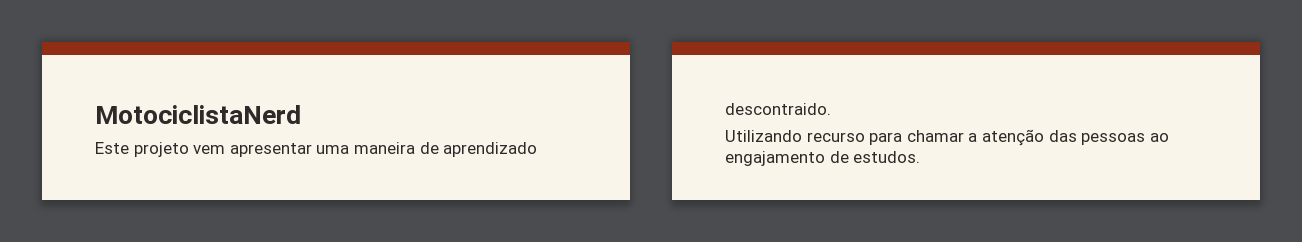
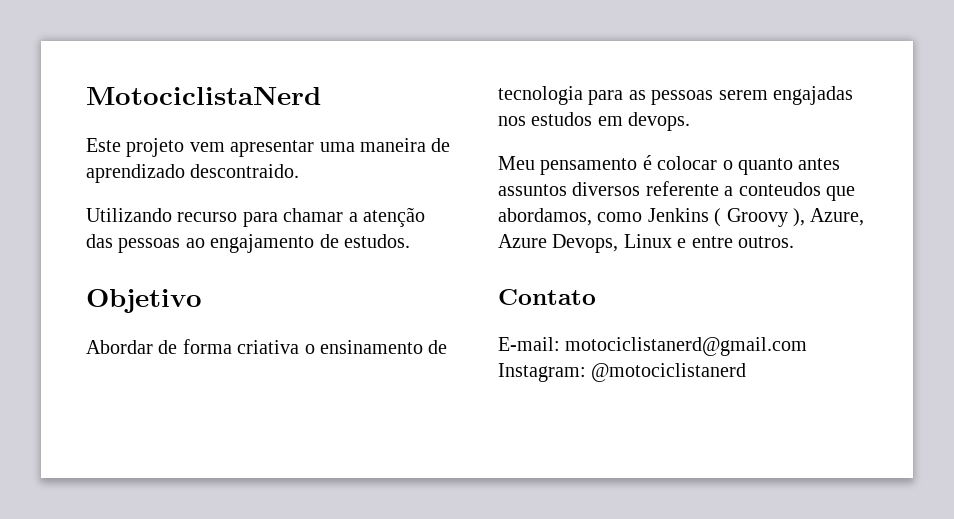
(921, 157) none -> [86,289,202,313] [86,339,448,354] [498,86,853,105] [498,112,691,131] [498,155,841,175] [498,181,855,201] [498,208,865,227] [498,234,794,253] [498,289,596,305] [498,337,808,356] [498,363,747,382] // Objetivo // Abordar de forma criativa o ensinamento de tecnologia para as pessoas serem engajadas nos estudos em devops. // Meu pensamento é colocar o quanto antes assuntos diversos referente a conteudos que abordamos, como Jenkins ( Groovy ), Azure, Azure Devops, Linux e entre outros. // Contato // E-mail: motociclistanerd@gmail.com Instagram: @motociclistanerd

